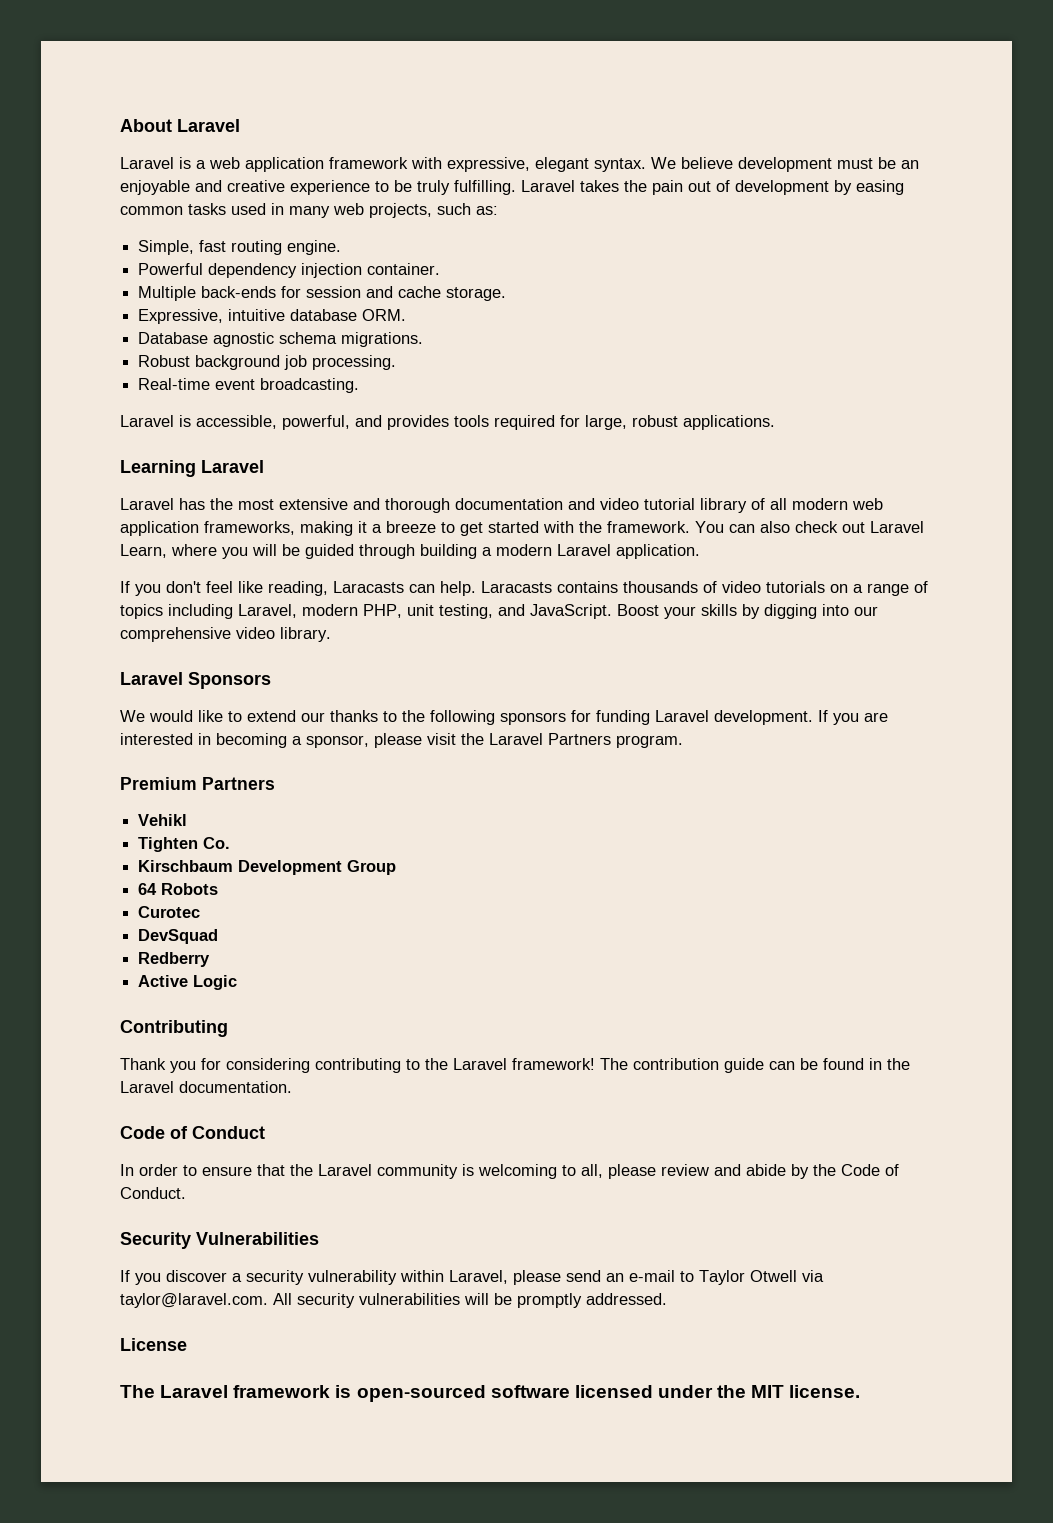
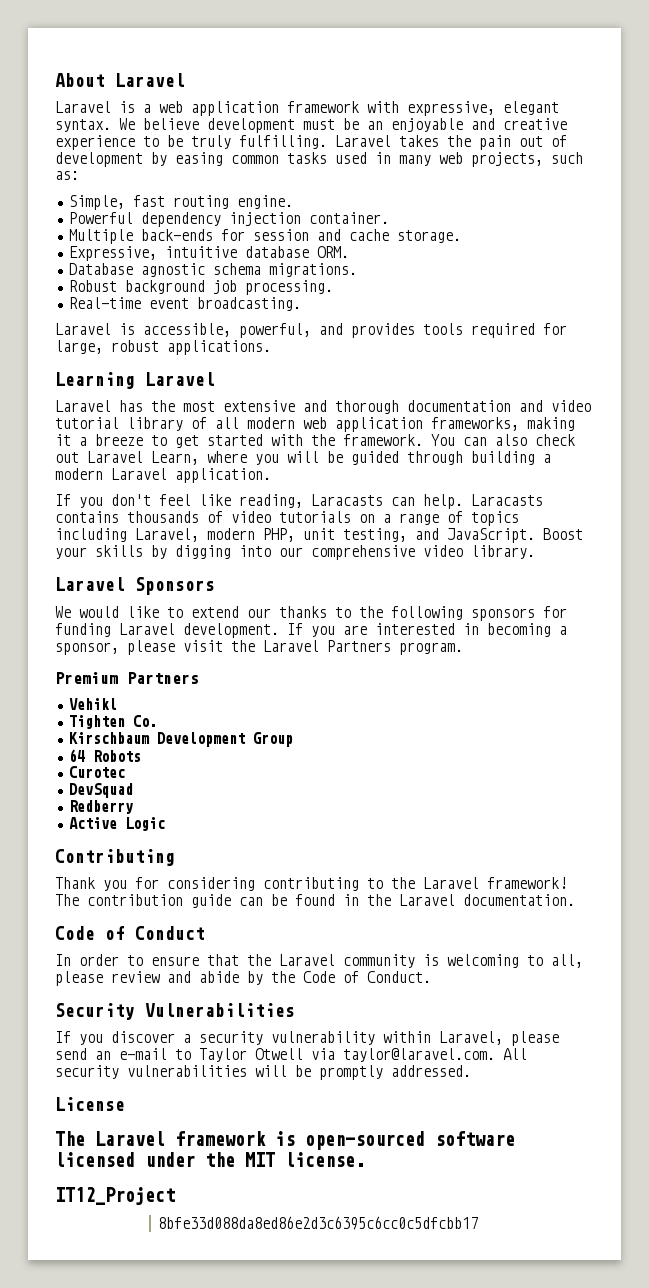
(861, 1391) none -> [55,1187,175,1205] [157,1216,478,1230] // IT12_Project // 8bfe33d088da8ed86e2d3c6395c6cc0c5dfcbb17

